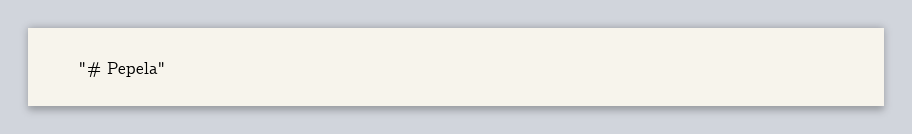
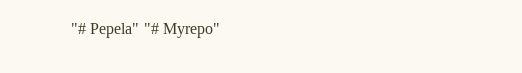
(166, 69) none -> [143,23,220,38] "# Myrepo"

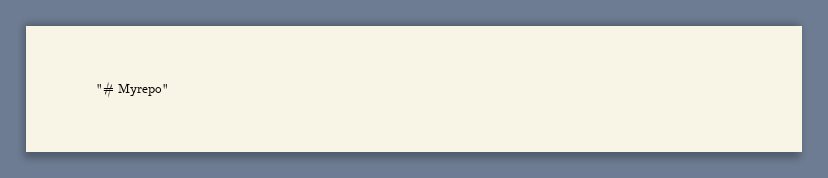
[71,23,159,38] "# Pepela" "# -> [96,81,114,98] "#

